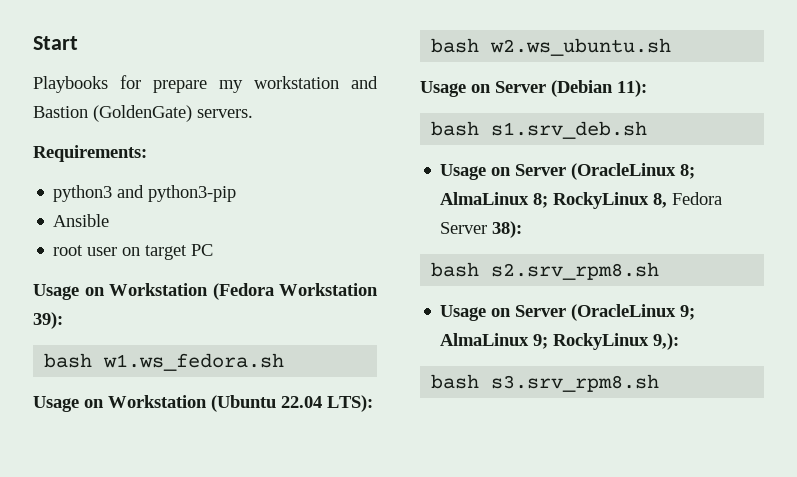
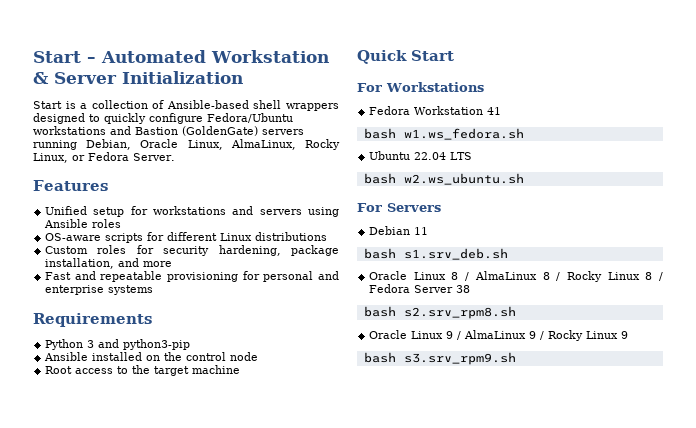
[33,36,78,50] [33,75,378,93] [33,105,253,122] [33,145,147,162] [53,185,237,202] [53,214,110,227] [53,244,214,260] [33,283,378,300] [33,312,63,329] [44,353,285,371] [33,395,373,412] [431,38,672,56] [420,80,647,97] [431,121,648,139] [440,163,696,180] [440,192,668,209] Start // Playbooks for prepare my workstation and Bastion (GoldenGate) servers. // Requirements: // python3 and python3-pip // Ansible // root user on target PC // Usage on Workstation (Fedora Workstation 39): // bash w1.ws_fedora.sh // Usage on Workstation (Ubuntu 22.04 LTS): // bash w2.ws_ubuntu.sh // Usage on Server (Debian 11): // bash s1.srv_deb.sh // Usage on Server (OracleLinux 8; AlmaLinux 8; RockyLinux 8, -> [33,50,329,63] [33,71,243,84] [33,100,339,111] [33,113,293,124] [33,126,304,136] [33,139,340,150] [33,152,175,163] [33,180,108,191] [45,206,339,217] [44,219,122,228] [45,232,328,243] [45,245,339,256] [45,258,173,269] [45,271,339,282] [45,285,154,295] [33,313,152,327] [45,339,191,350] [44,352,259,361] [45,365,241,376] [357,50,454,64] [357,82,484,92] [369,106,502,115] [363,128,524,140] [369,151,473,160] [363,173,524,185] [357,203,441,212] [369,226,429,235] [363,248,508,260] [369,271,663,282] Start – Automated Workstation & Server Initialization // Start is a collection of Ansible-based shell wrappers designed to quickly configure Fedora/Ubuntu workstations and Bastion (GoldenGate) servers running Debian, Oracle Linux, AlmaLinux, Rocky Linux, or Fedora Server. // Features // Unified setup for workstations and servers using Ansible roles // OS-aware scripts for different Linux distributions // Custom roles for security hardening, package installation, and more // Fast and repeatable provisioning for personal and enterprise systems // Requirements // Python 3 and python3-pip // Ansible installed on the control node // Root access to the target machine // Quick Start // For Workstations // Fedora Workstation 41 // bash w1.ws_fedora.sh // Ubuntu 22.04 LTS // bash w2.ws_ubuntu.sh // For Servers // Debian 11 // bash s1.srv_deb.sh // Oracle Linux 8 / AlmaLinux 8 / Rocky Linux 8 /
[492,221,523,238] 38): -> [456,285,471,293] 38
[440,304,696,321] [440,333,680,350] [431,374,660,392] Usage on Server (OracleLinux 9; AlmaLinux 9; RockyLinux 9,): // bash s3.srv_rpm8.sh -> [369,330,629,341] [363,352,516,365] Oracle Linux 9 / AlmaLinux 9 / Rocky Linux 9 // bash s3.srv_rpm9.sh

